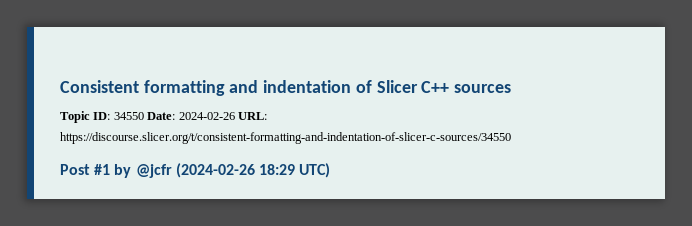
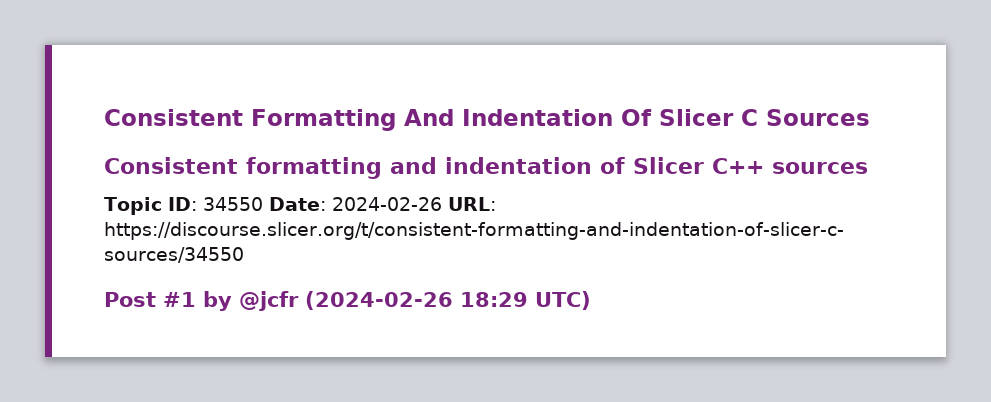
[60,80,139,93] Consistent -> [104,109,870,131] [104,157,238,174] Consistent Formatting And Indentation Of Slicer C Sources // Consistent

